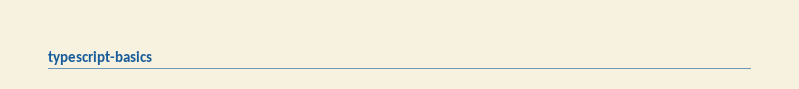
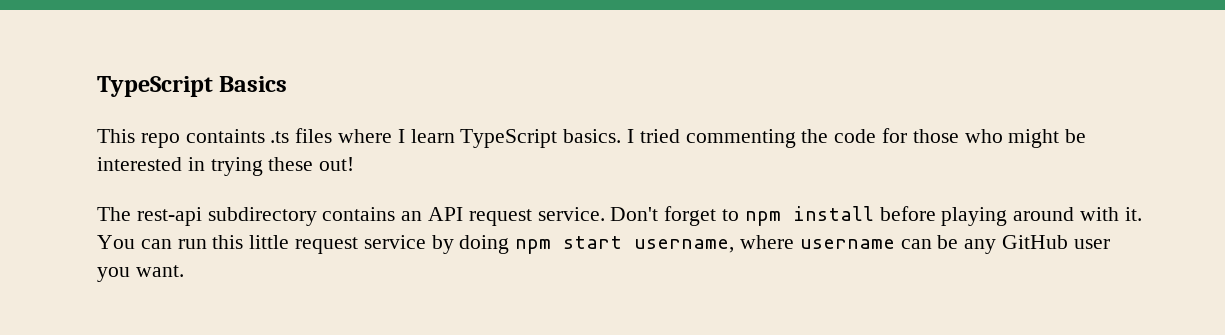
[48,51,152,65] typescript-basics -> [97,76,288,97] [97,128,1087,148] [97,157,355,176] [97,206,1142,226] [97,235,1110,254] [97,265,184,282] TypeScript Basics // This repo containts .ts files where I learn TypeScript basics. I tried commenting the code for those who might be interested in trying these out! // The rest-api subdirectory contains an API request service. Don't forget to npm install before playing around with it. You can run this little request service by doing npm start username, where username can be any GitHub user you want.

